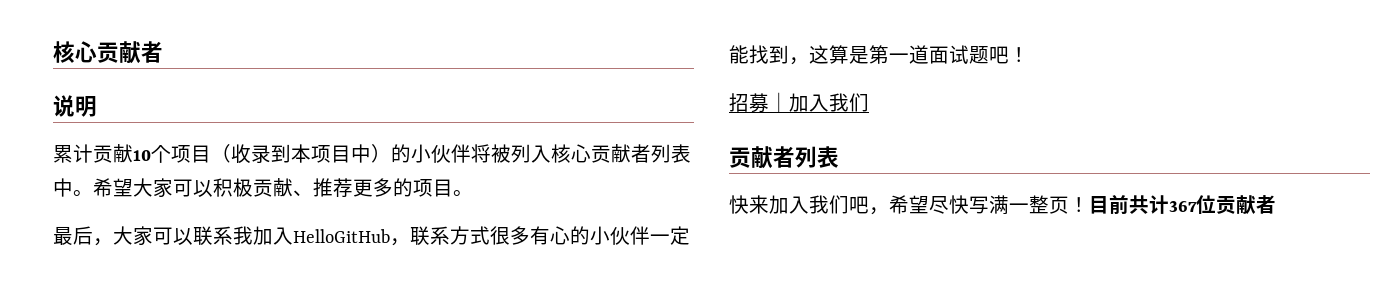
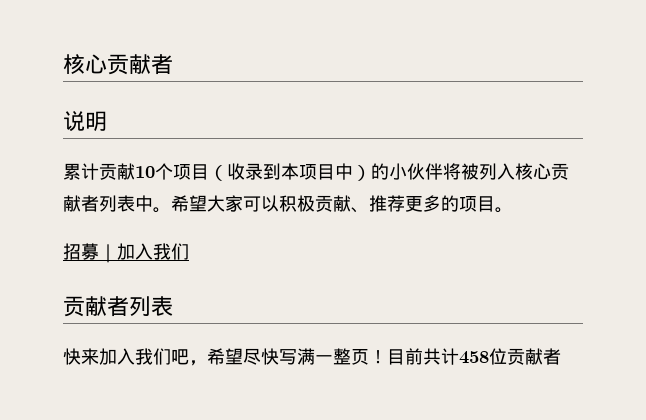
[53,226,690,246] [729,45,1029,65] // 最后，大家可以联系我加入HelloGitHub，联系方式很多有心的小伙伴一定能找到，这算是第一道面试题吧！ -> (513, 210) none
[1169,201,1197,212] 367 -> [459,351,489,364] 458

